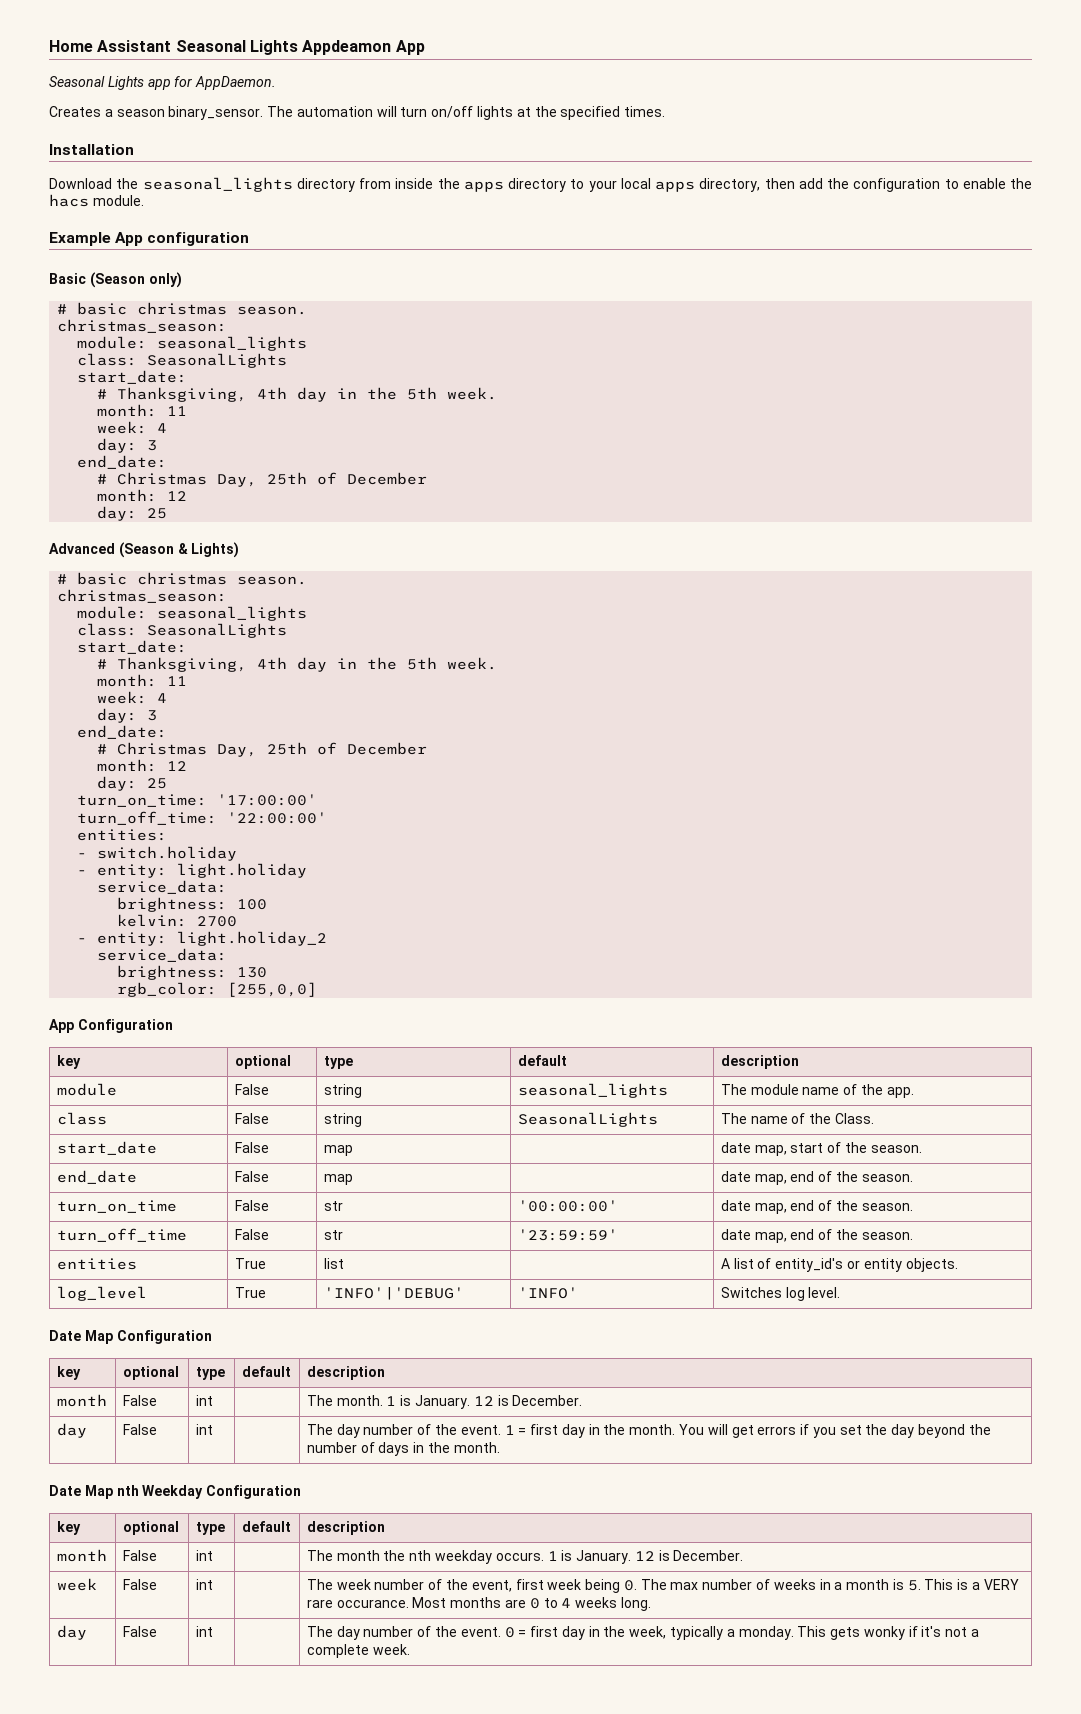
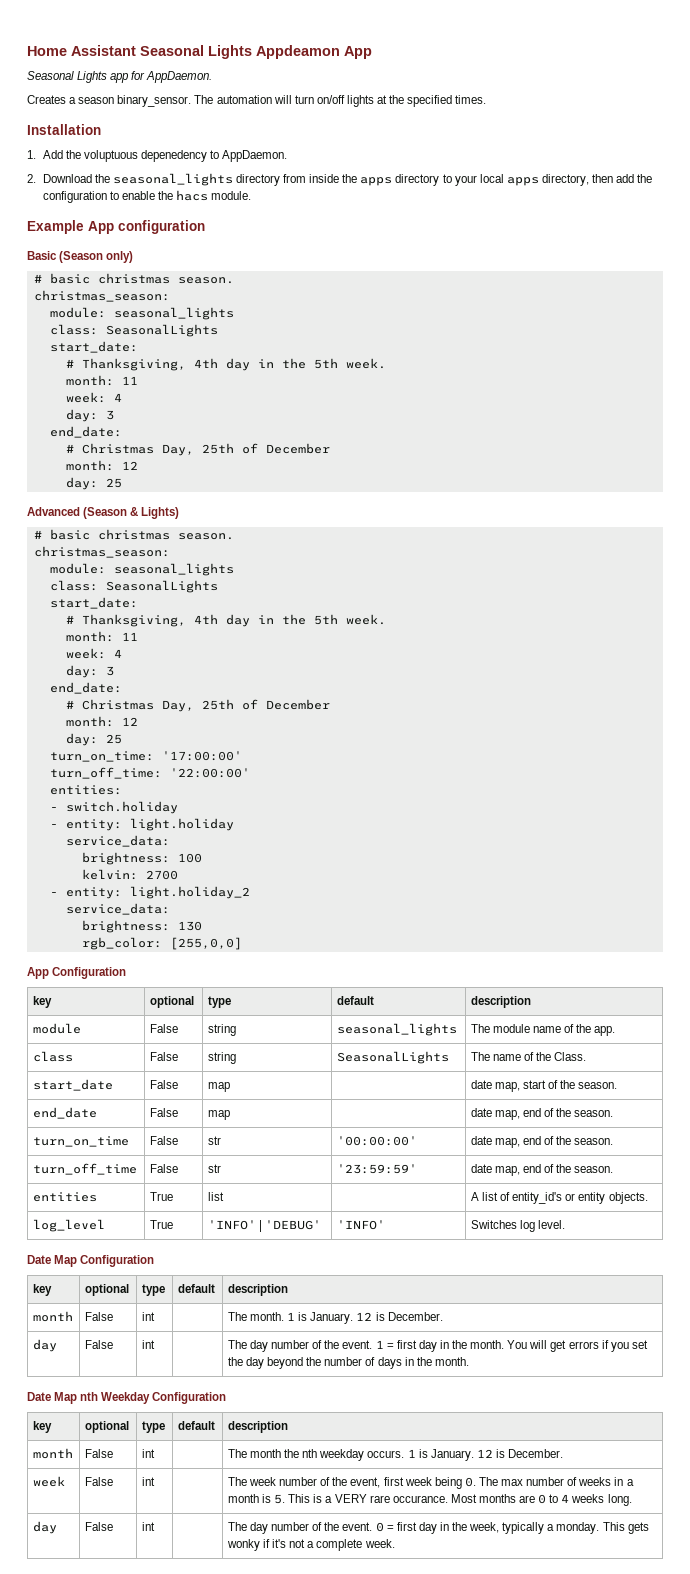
(134, 149) none -> [27,150,288,162] [27,174,36,183] 1. Add the voluptuous depenedency to AppDaemon. // 2.

